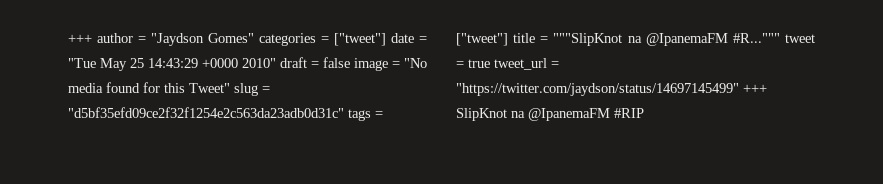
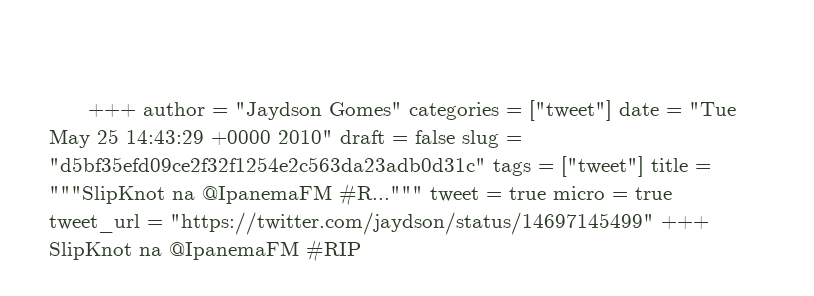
[354,58,427,71] [68,82,230,93] image = "No media found for this Tweet" -> (455, 137) none
(490, 63) none -> [553,186,672,200] micro = true

